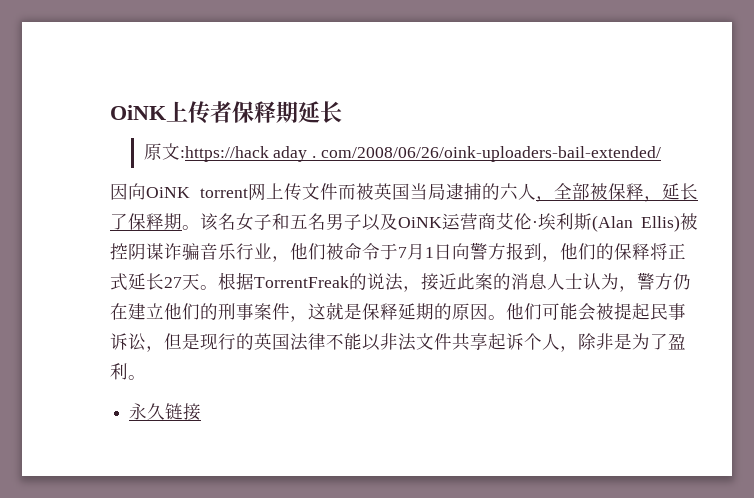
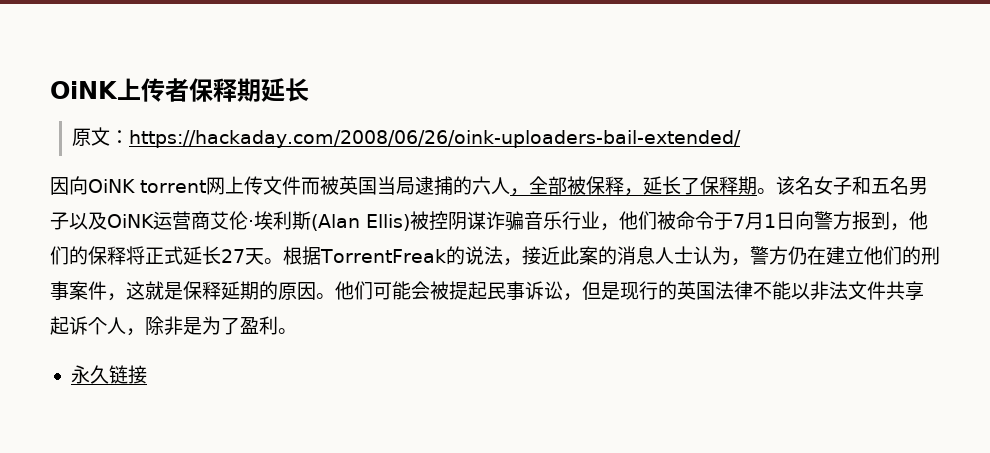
[179,146,661,162] :https://hack aday . com/2008/06/26/oink-uploaders-bail-extended/ -> [110,130,742,148] ：https://hackaday.com/2008/06/26/oink-uploaders-bail-extended/

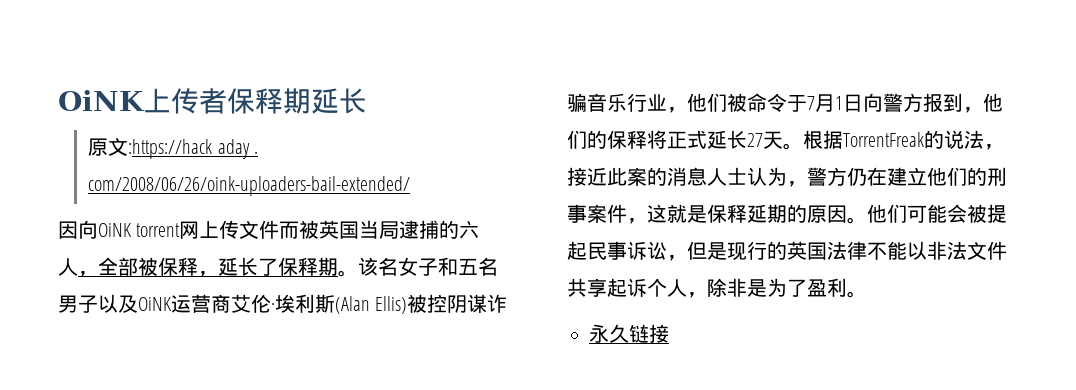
[110,130,742,148] ：https://hackaday.com/2008/06/26/oink-uploaders-bail-extended/ -> [128,139,258,159] [88,176,411,196] :https://hack aday . com/2008/06/26/oink-uploaders-bail-extended/

